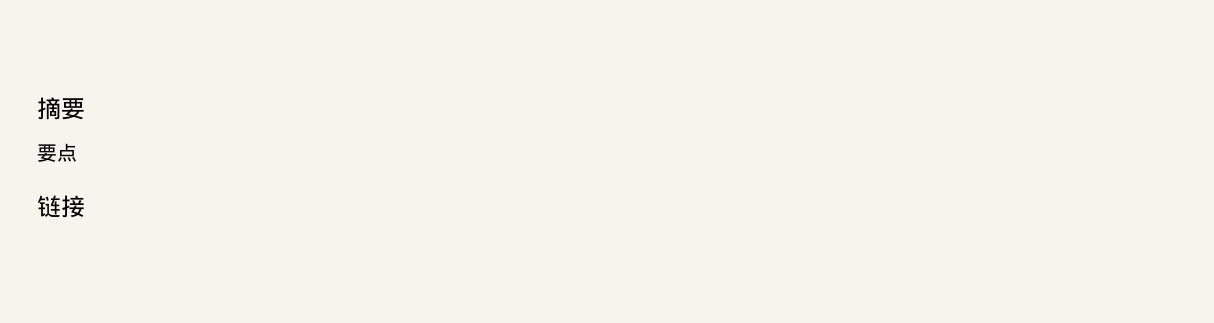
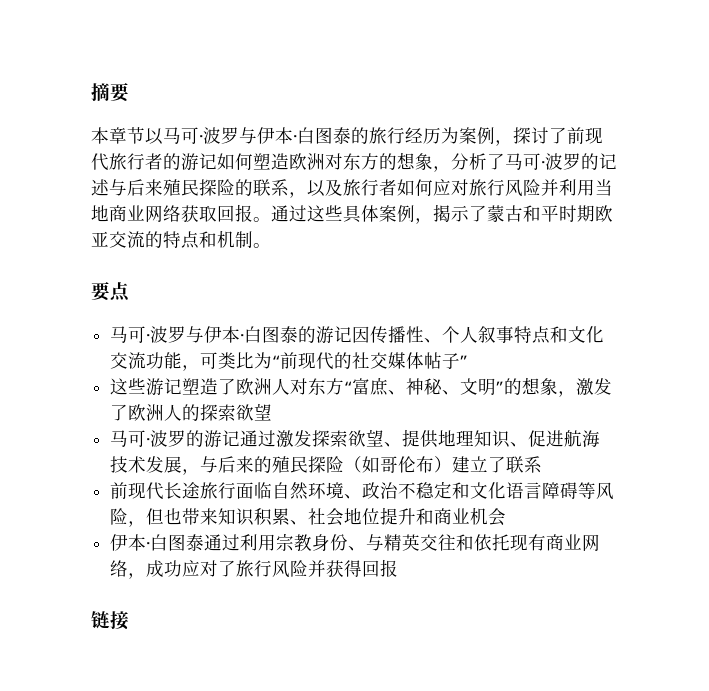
[37,143,77,162] 要点 -> [91,127,603,146] [91,152,617,172] [91,179,613,198] [91,204,613,224] [91,230,271,249] [91,282,130,302] [110,326,605,344] [110,352,469,371] [110,377,613,397] [110,403,273,421] [110,429,601,448] [110,456,543,475] [110,481,615,500] [110,507,507,527] [110,533,601,552] [110,559,399,579] 本章节以马可·波罗与伊本·白图泰的旅行经历为案例，探讨了前现代旅行者的游记如何塑造欧洲对东方的想象，分析了马可·波罗的记述与后来殖民探险的联系，以及旅行者如何应对旅行风险并利用当地商业网络获取回报。通过这些具体案例，揭示了蒙古和平时期欧亚交流的特点和机制。 // 要点 // 马可·波罗与伊本·白图泰的游记因传播性、个人叙事特点和文化交流功能，可类比为“前现代的社交媒体帖子” // 这些游记塑造了欧洲人对东方“富庶、神秘、文明”的想象，激发了欧洲人的探索欲望 // 马可·波罗的游记通过激发探索欲望、提供地理知识、促进航海技术发展，与后来的殖民探险（如哥伦布）建立了联系 // 前现代长途旅行面临自然环境、政治不稳定和文化语言障碍等风险，但也带来知识积累、社会地位提升和商业机会 // 伊本·白图泰通过利用宗教身份、与精英交往和依托现有商业网络，成功应对了旅行风险并获得回报

